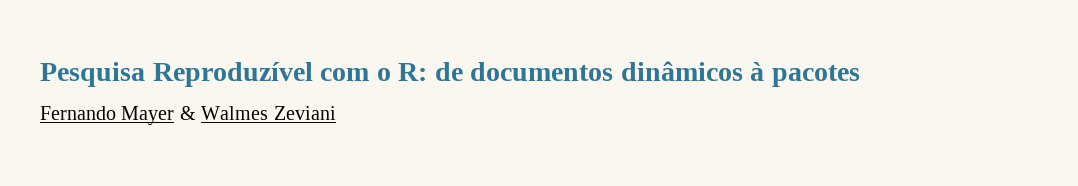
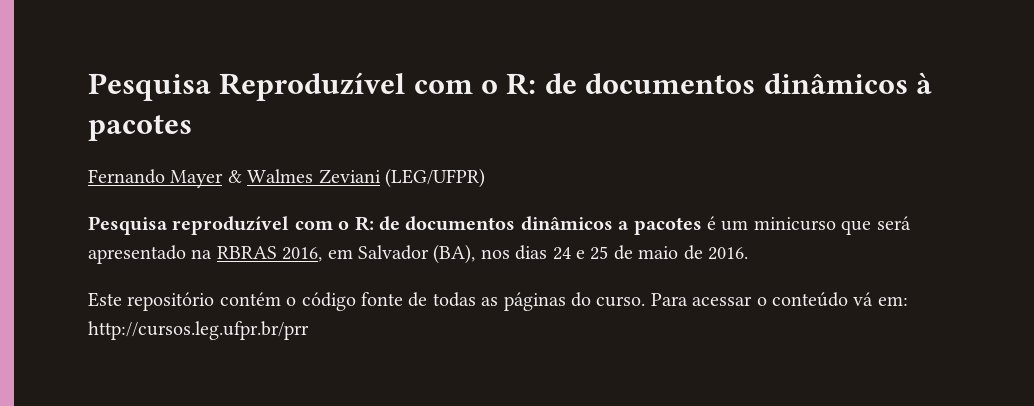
(336, 113) none -> [385,168,485,188] [88,216,911,235] [88,244,748,264] [88,292,908,311] [88,321,309,340] (LEG/UFPR) // Pesquisa reproduzível com o R: de documentos dinâmicos a pacotes é um minicurso que será apresentado na RBRAS 2016, em Salvador (BA), nos dias 24 e 25 de maio de 2016. // Este repositório contém o código fonte de todas as páginas do curso. Para acessar o conteúdo vá em: http://cursos.leg.ufpr.br/prr

